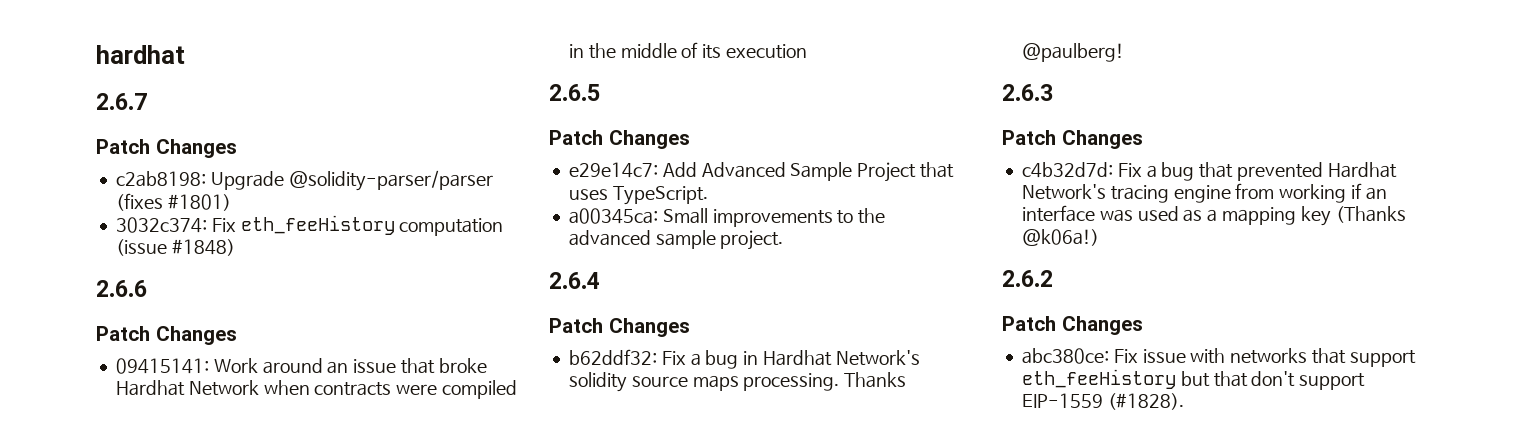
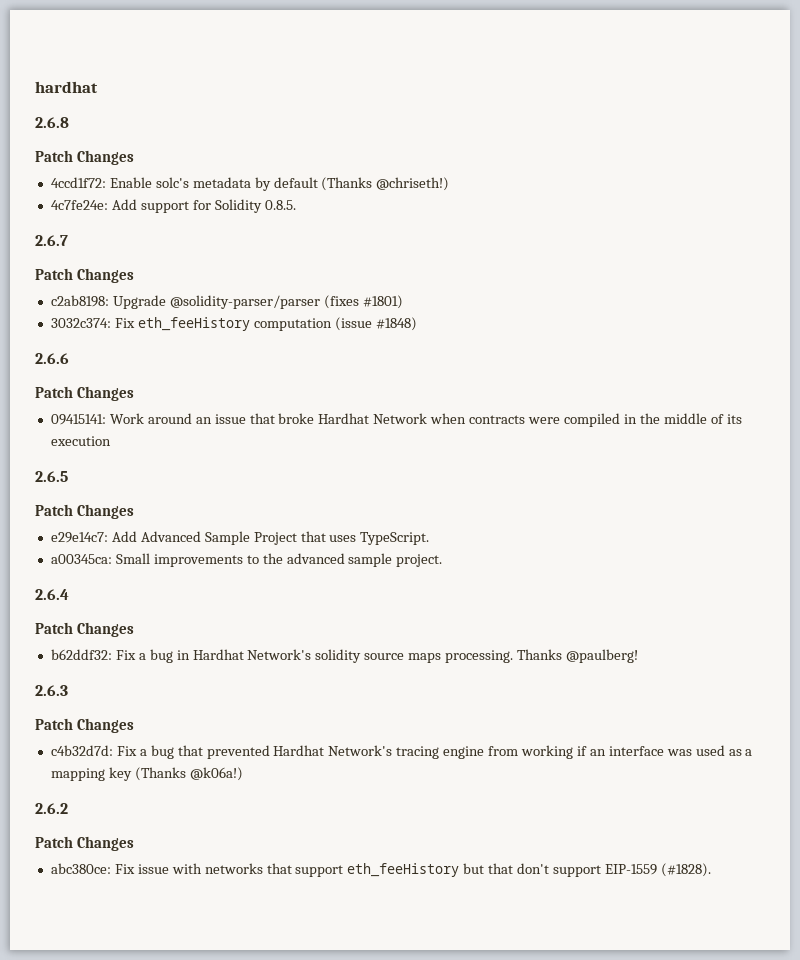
(185, 54) none -> [35,117,69,128] [35,150,135,165] [50,177,450,191] [50,199,296,213] // 2.6.8 // Patch Changes // 4ccd1f72: Enable solc's metadata by default (Thanks @chriseth!) // 4c7fe24e: Add support for Solidity 0.8.5.

